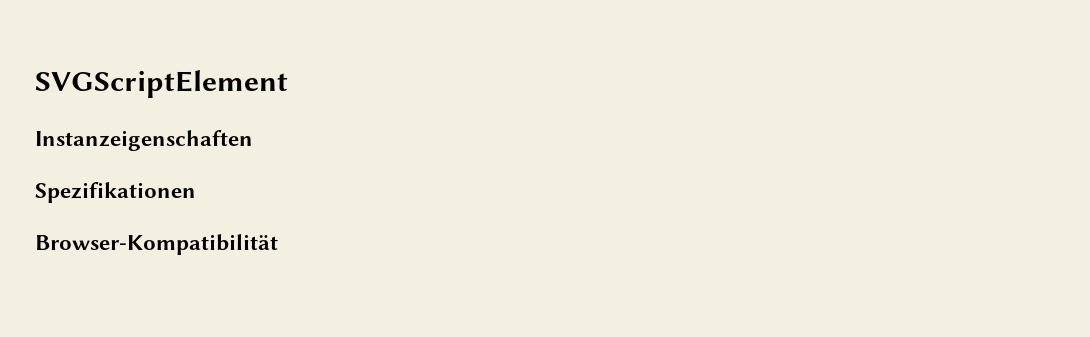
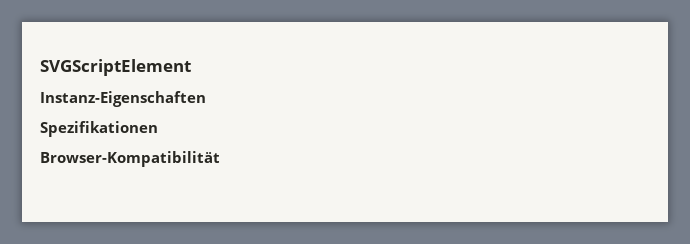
[35,130,253,151] Instanzeigenschaften -> [40,91,206,107] Instanz-Eigenschaften

